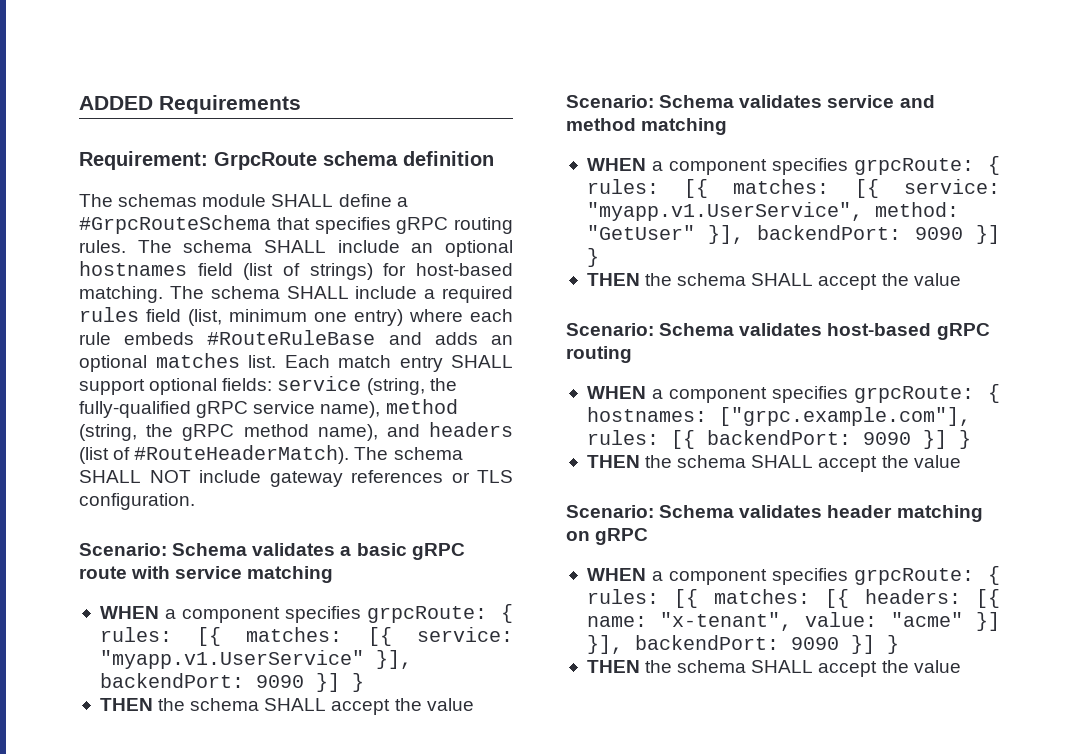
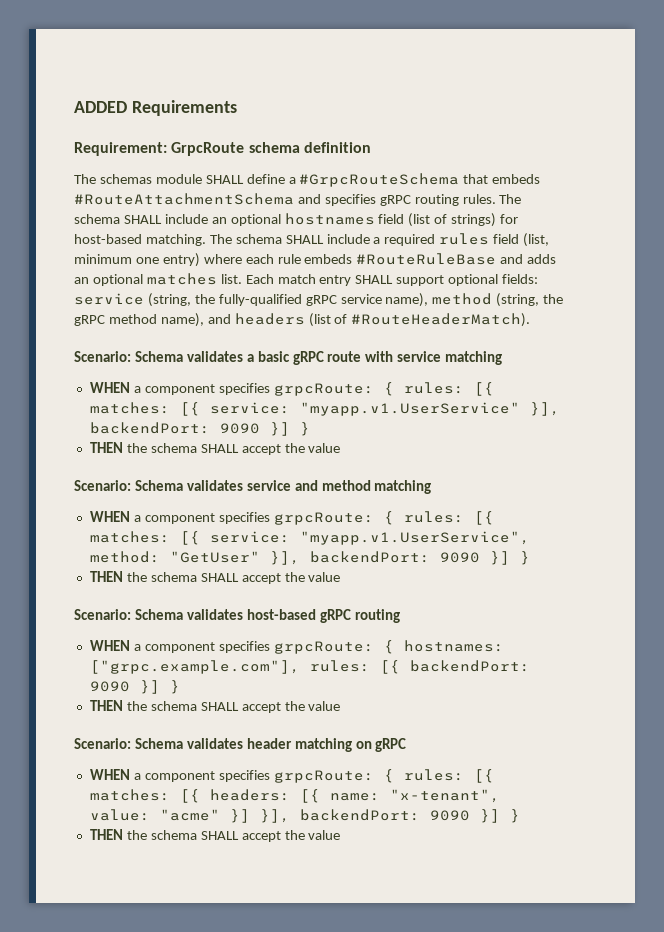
(310, 223) none -> [492,174,541,184] [74,193,321,205] embeds #RouteAttachmentSchema and
[354,447,463,460] [79,470,513,487] [79,493,195,510] The schema SHALL NOT include gateway references or TLS configuration. -> (531, 320) none

